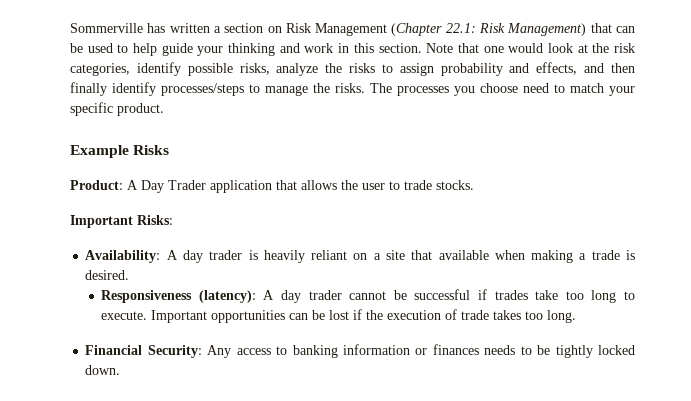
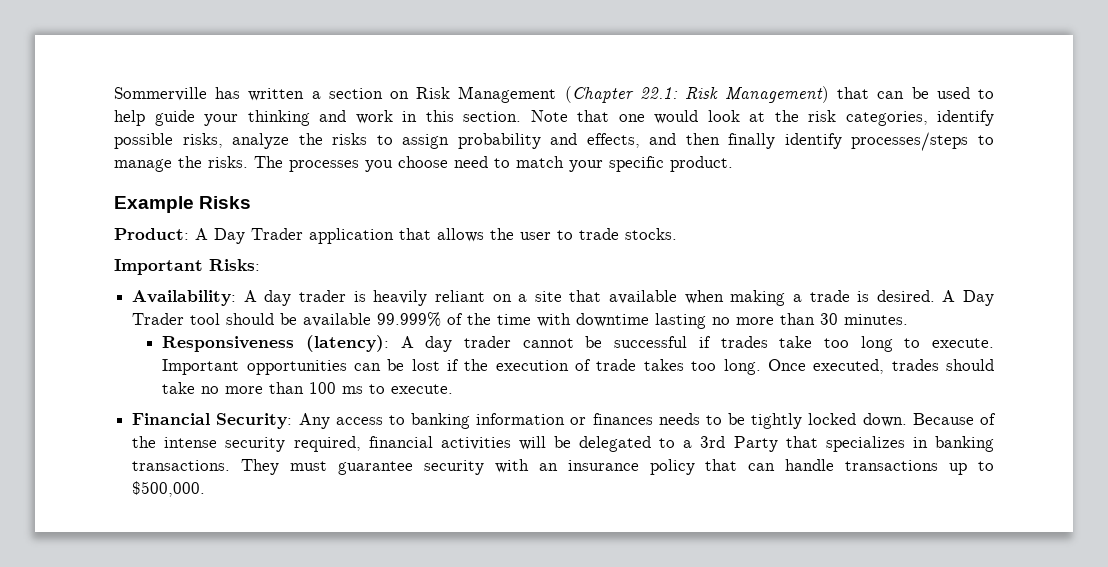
(130, 275) none -> [942,290,995,306] [132,312,909,329] A Day Trader tool should be available 99.999% of the time with downtime lasting no more than 30 minutes.
(577, 316) none -> [767,359,995,374] [162,382,454,394] Once executed, trades should take no more than 100 ms to execute.
(121, 370) none -> [912,413,997,425] [132,436,995,452] [132,459,995,475] [132,481,206,497] Because of the intense security required, financial activities will be delegated to a 3rd Party that specializes in banking transactions. They must guarantee security with an insurance policy that can handle transactions up to $500,000.

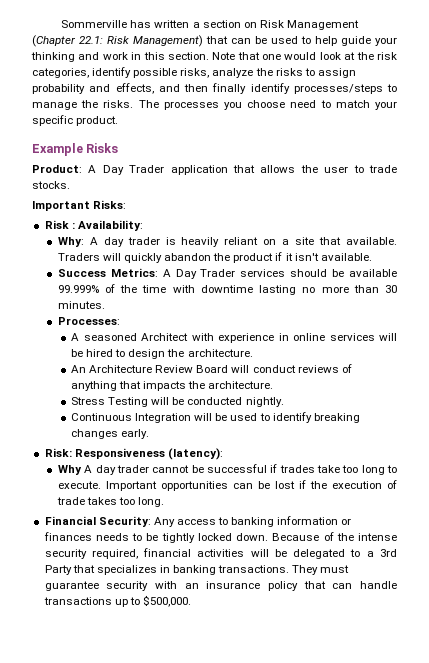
(260, 265) none -> [44,220,75,229] Risk :
(237, 298) none -> [57,237,84,247] // Why:
[609,290,995,306] [132,313,221,325] available when making a trade is desired. A Day Trader tool -> [345,237,397,245] [57,252,372,263] [57,268,286,279] available. Traders will quickly abandon the product if it isn't available. // Success Metrics: A Day Trader services
(909, 319) none -> [57,317,120,325] [71,333,397,343] [71,349,253,359] [71,364,352,373] [71,381,274,391] [71,397,284,407] [71,412,360,423] [71,429,150,439] [44,448,72,457] Processes: // A seasoned Architect with experience in online services will be hired to design the architecture. // An Architecture Review Board will conduct reviews of anything that impacts the architecture. // Stress Testing will be conducted nightly. // Continuous Integration will be used to identify breaking changes early. // Risk:
(389, 343) none -> [57,465,82,475] // Why
[767,359,995,374] [162,382,454,394] Once executed, trades should take no more than 100 ms to execute. -> (165, 502) none

